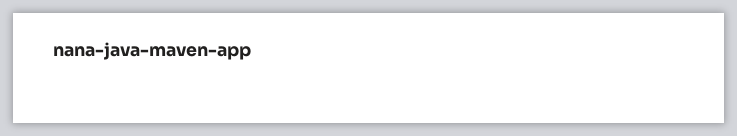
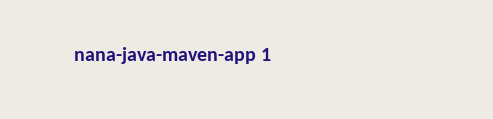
(251, 51) none -> [261,48,272,61] 1

